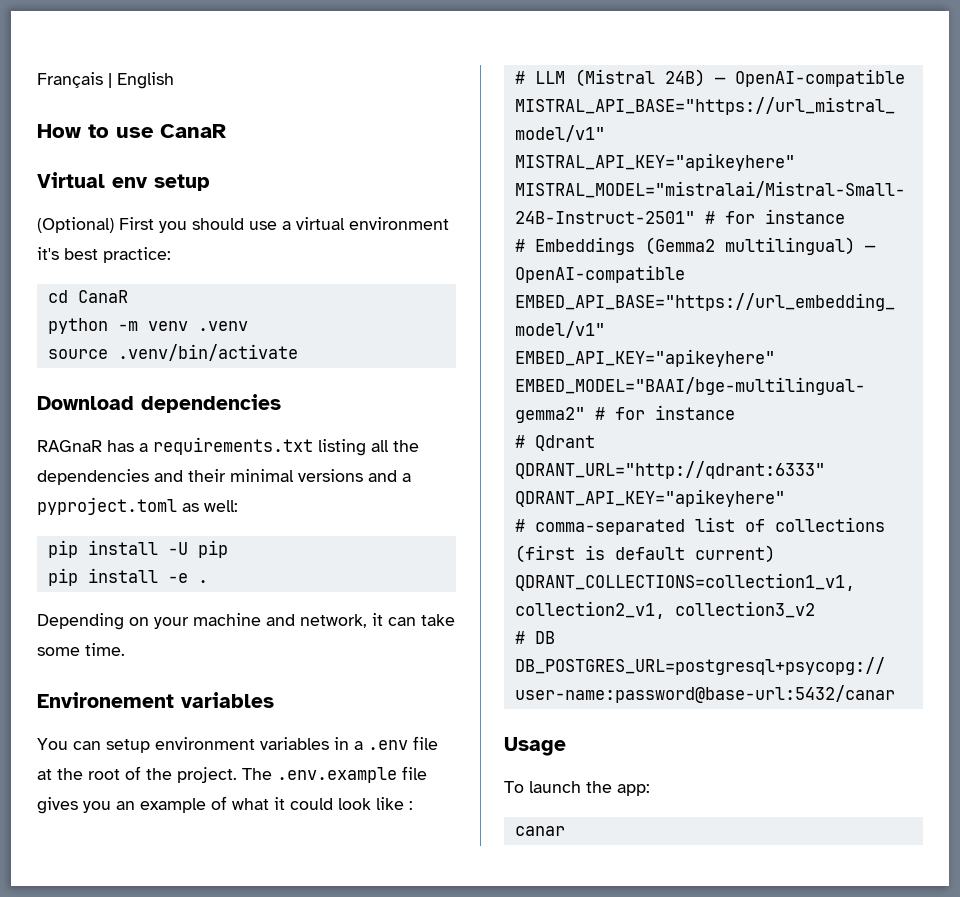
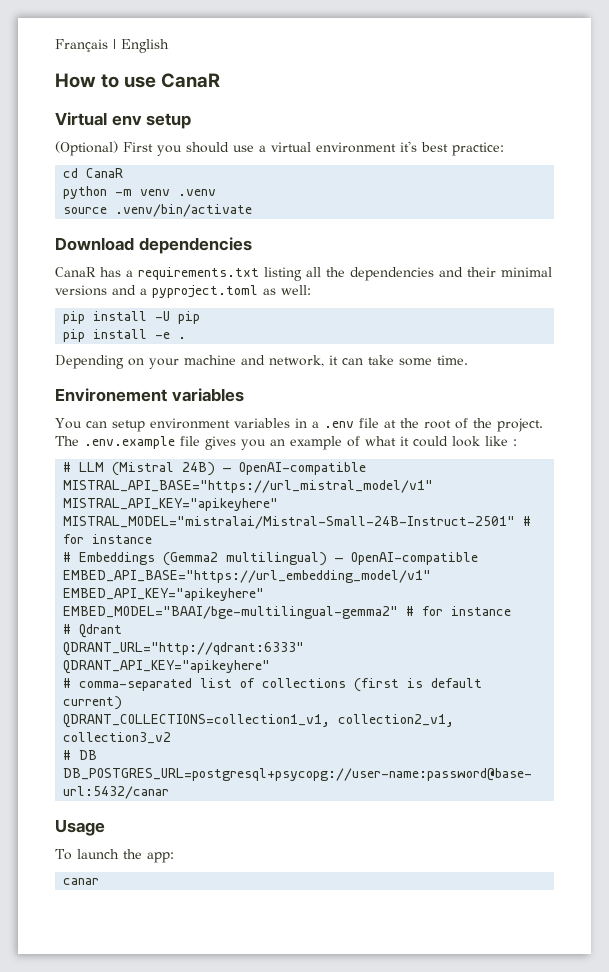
[37,440,102,452] RAGnaR -> [55,267,96,277] CanaR

